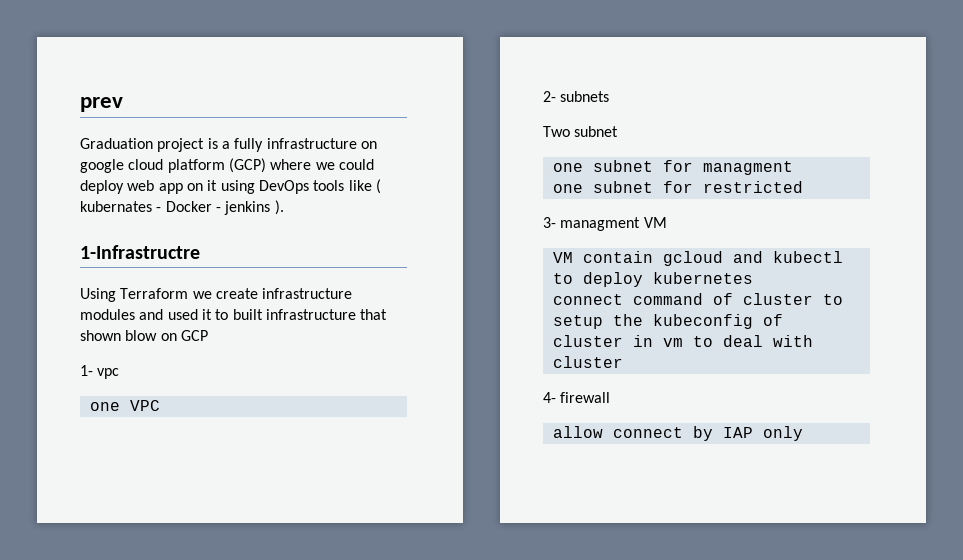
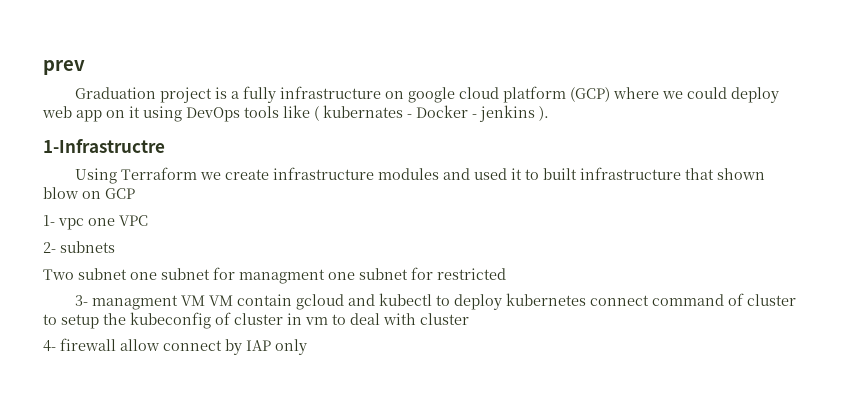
(120, 373) // -> (84, 224) none
(619, 131) // -> (127, 274) none
(793, 168) // -> (325, 276) none
(667, 222) // -> (206, 300) none
(753, 278) // -> (587, 299) none
(611, 397) // -> (116, 344) none

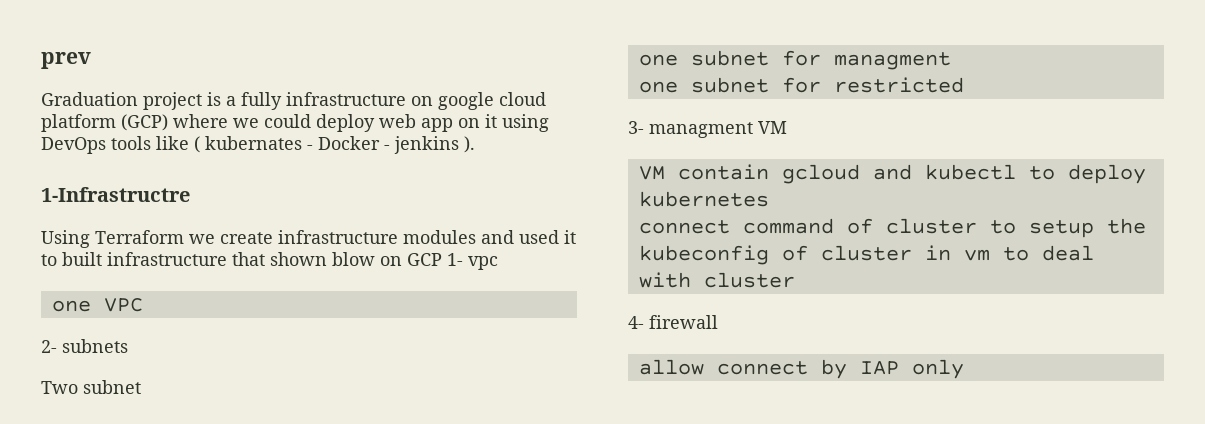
(135, 193) // -> (442, 259) none
(84, 224) none -> (498, 263) //
(127, 274) none -> (141, 387) //
(325, 276) none -> (951, 61) //
(206, 300) none -> (787, 127) //
(587, 299) none -> (769, 199) //
(116, 344) none -> (718, 322) //

